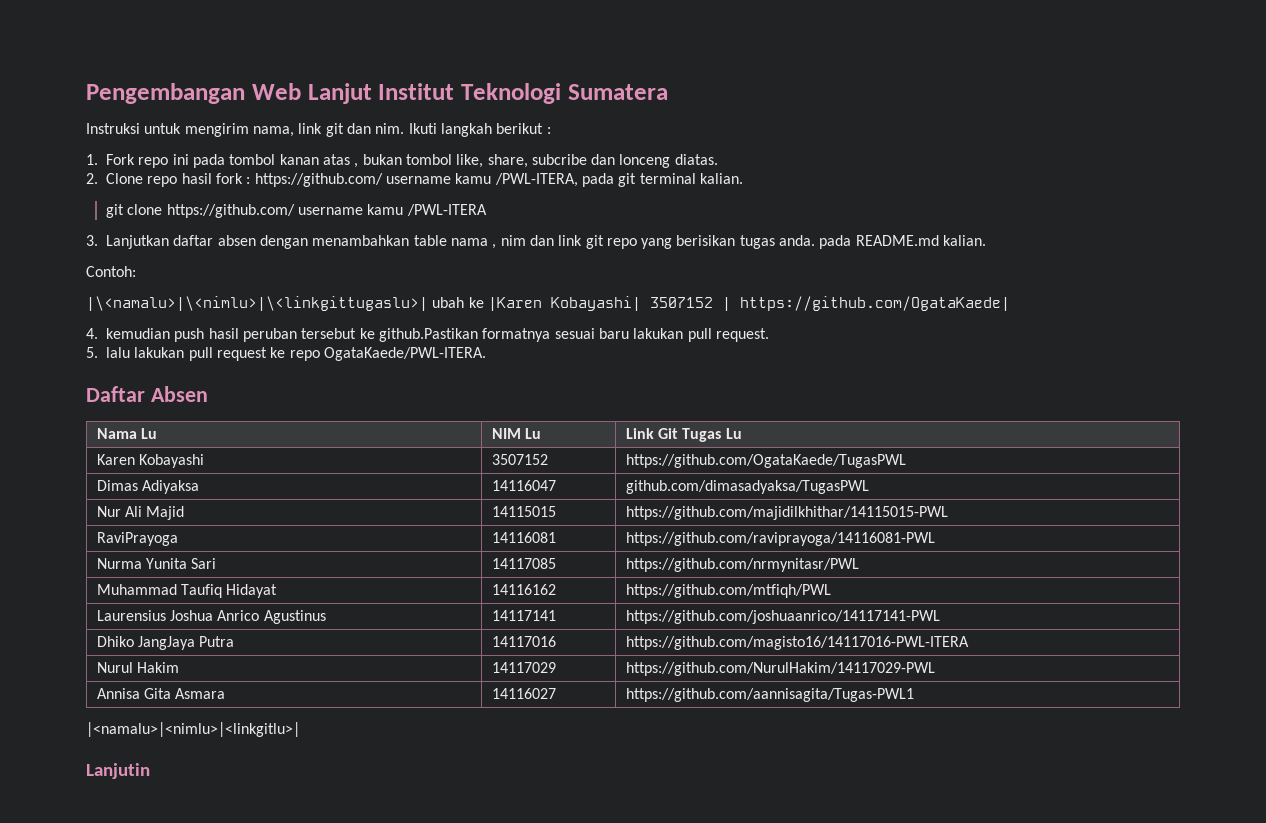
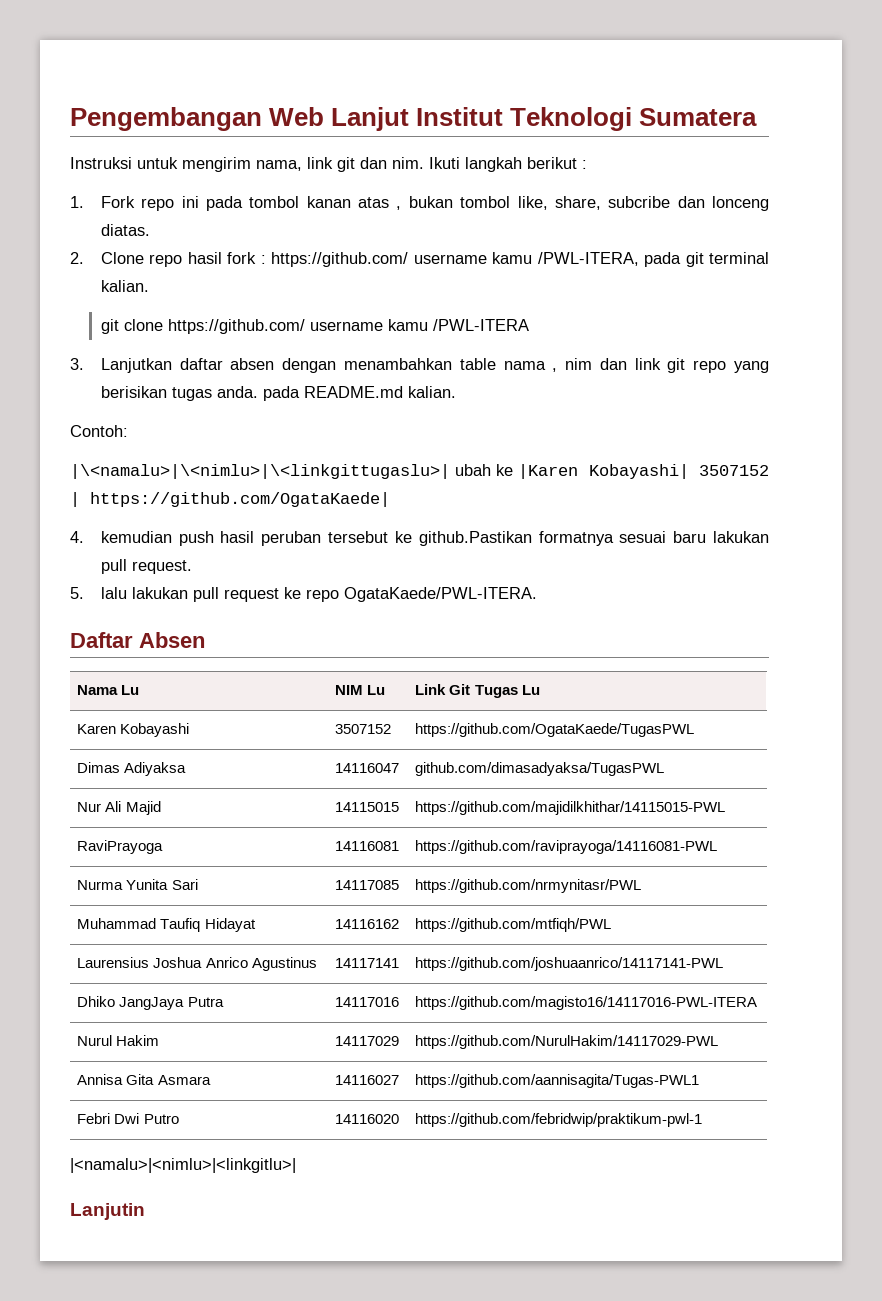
(914, 695) none -> [77,1113,179,1124] [335,1114,400,1124] [415,1113,703,1127] // Febri Dwi Putro | 14116020 | https://github.com/febridwip/praktikum-pwl-1

